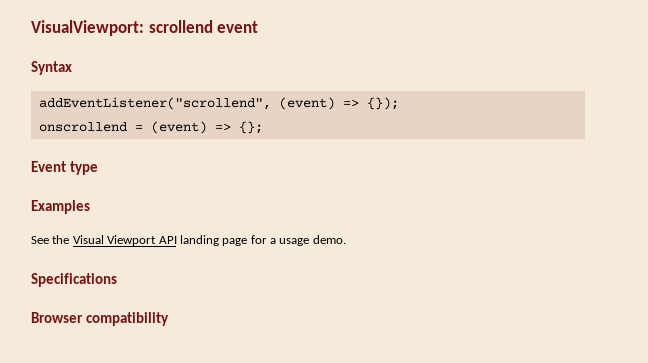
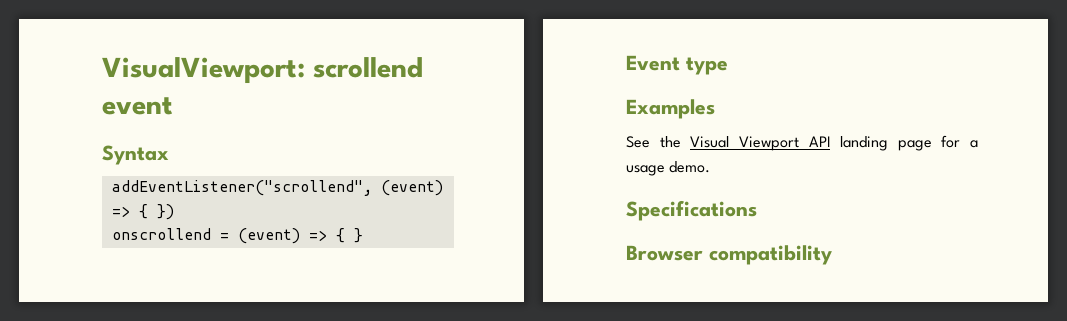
[366,97,399,110] {}); -> [138,204,174,220] { })
[238,121,263,134] {}; -> [335,228,363,243] { }

